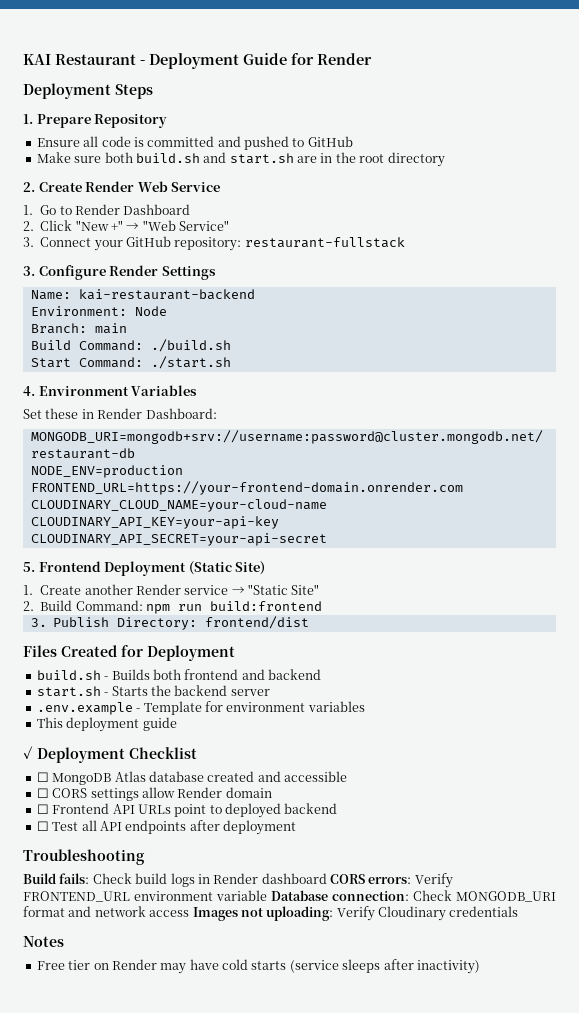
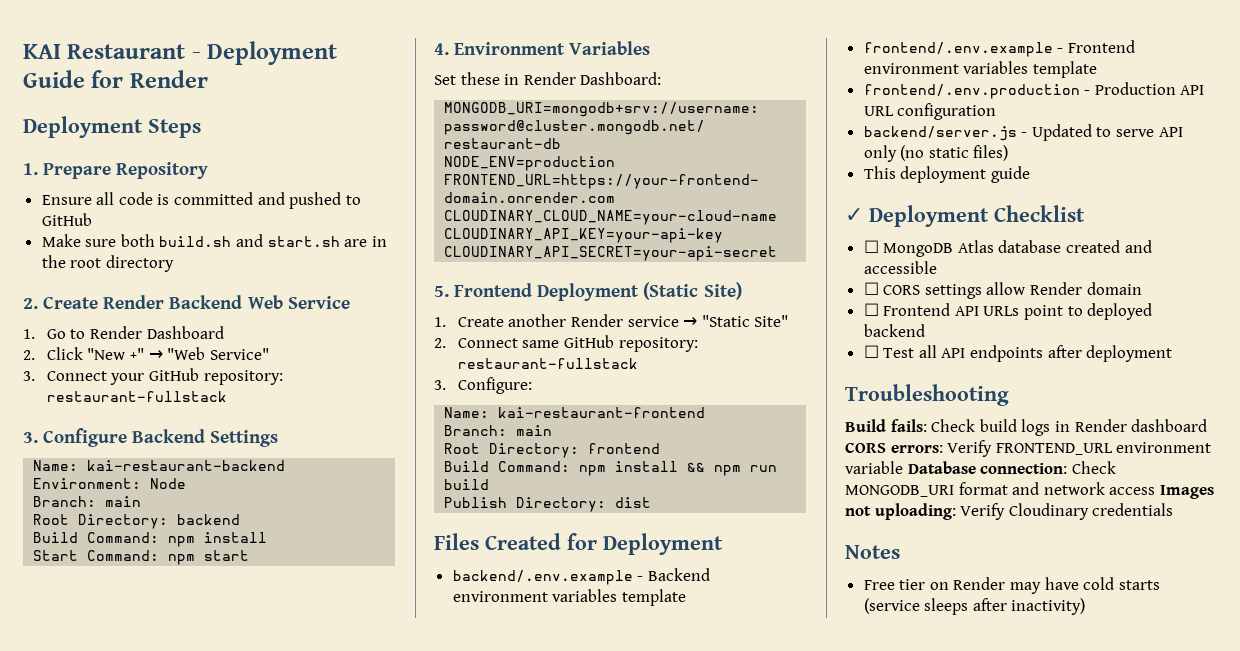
(135, 186) none -> [169,295,243,309] Backend
[109,265,159,276] Render -> [132,429,206,443] Backend
[30,339,231,352] // Build Command: ./build.sh -> [33,514,241,529] [33,532,268,547] // Root Directory: backend // Build Command: npm install
[150,356,231,369] ./start.sh -> [168,550,250,565] npm start
[40,600,322,614] [30,618,47,627] Build Command: npm run build:frontend // 3. -> [457,335,698,352] [457,358,638,369] [434,377,532,394] [444,407,706,418] [444,425,553,436] [444,443,661,458] [444,461,778,476] [444,479,490,490] Connect same GitHub repository: restaurant-fullstack // 3. Configure: // Name: kai-restaurant-frontend // Branch: main // Root Directory: frontend // Build Command: npm install && npm run build //
[204,616,309,629] frontend/dist -> [615,497,652,508] dist
[36,669,321,680] [36,685,270,697] [36,701,365,715] build.sh - Builds both frontend and backend // start.sh - Starts the backend server // .env.example - Template for environment variables -> [452,568,710,585] [452,589,686,606] [863,40,1135,57] [863,61,1097,78] [863,82,1205,99] [863,103,997,120] [863,124,1183,141] [863,145,1009,162] backend/.env.example - Backend environment variables template // frontend/.env.example - Frontend environment variables template // frontend/.env.production - Production API URL configuration // backend/server.js - Updated to serve API only (no static files)

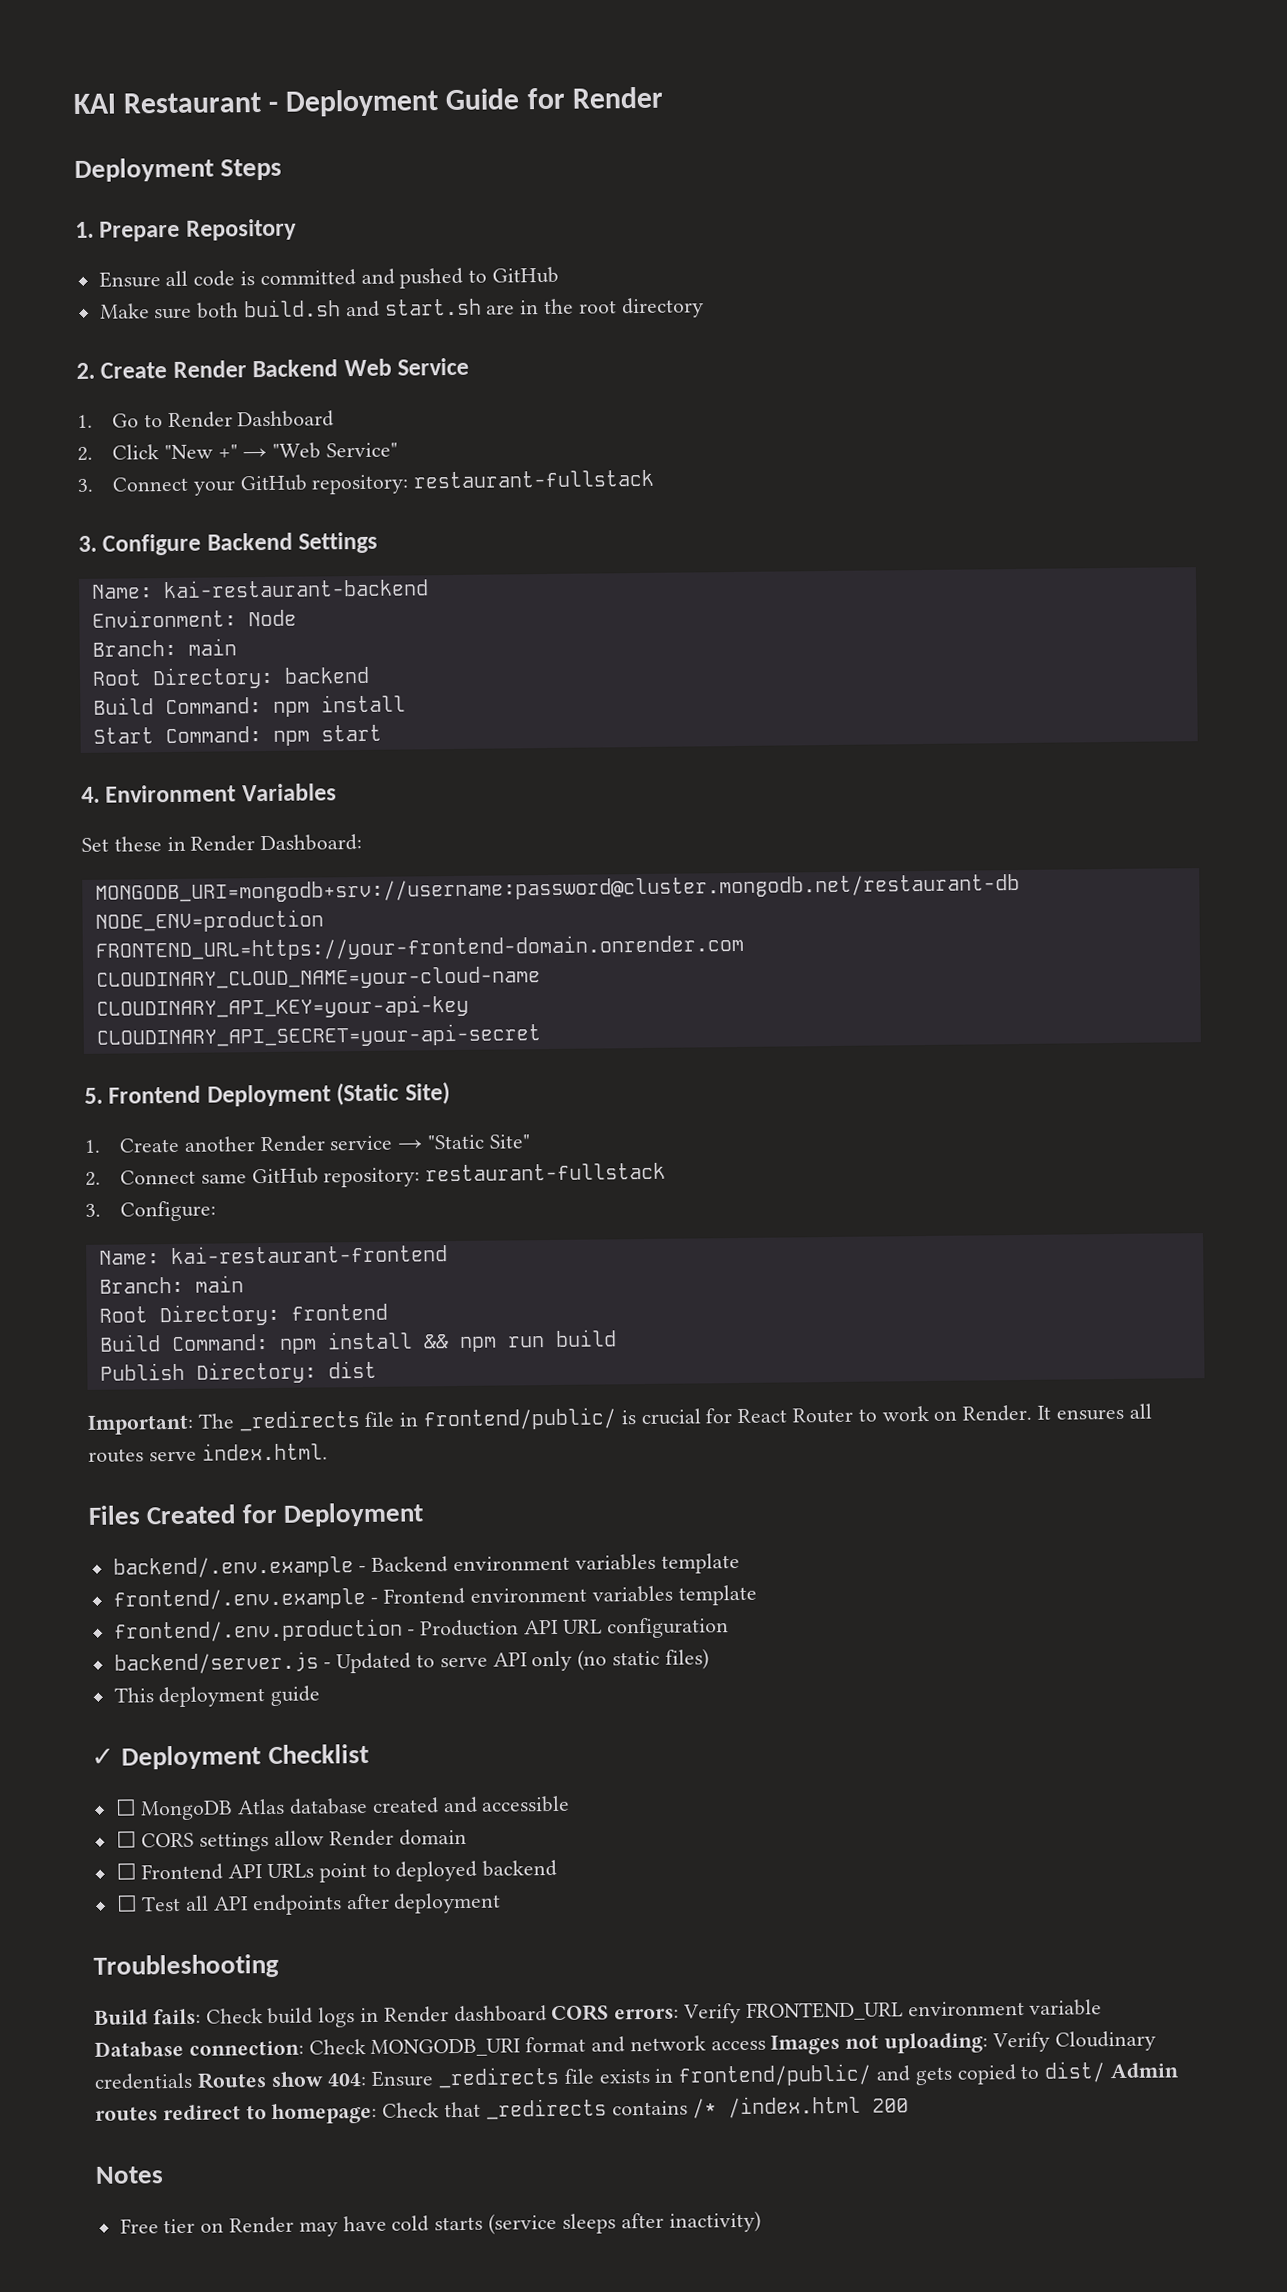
(652, 502) none -> [87,1403,1152,1435] [88,1442,328,1463] // Important: The _redirects file in frontend/public/ is crucial for React Router to work on Render. It ensures all routes serve index.html.
(903, 467) none -> (1103, 2007) //
(1174, 509) none -> [196,2061,1180,2089] [95,2095,910,2125] Routes show 404: Ensure _redirects file exists in frontend/public/ and gets copied to dist/ Admin routes redirect to homepage: Check that _redirects contains /* /index.html 200

